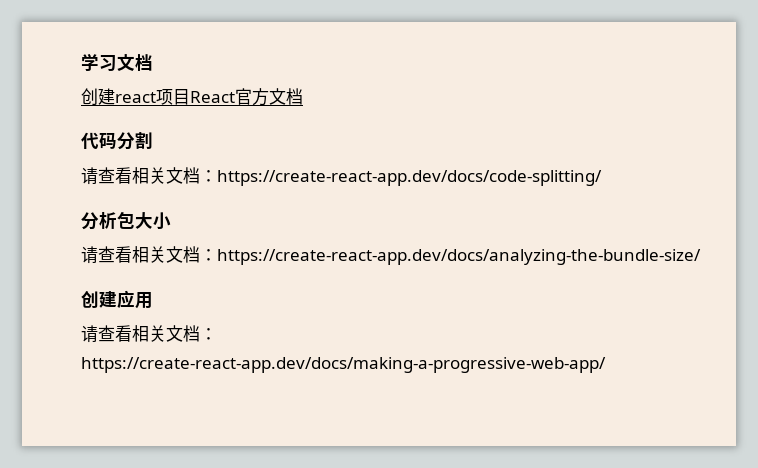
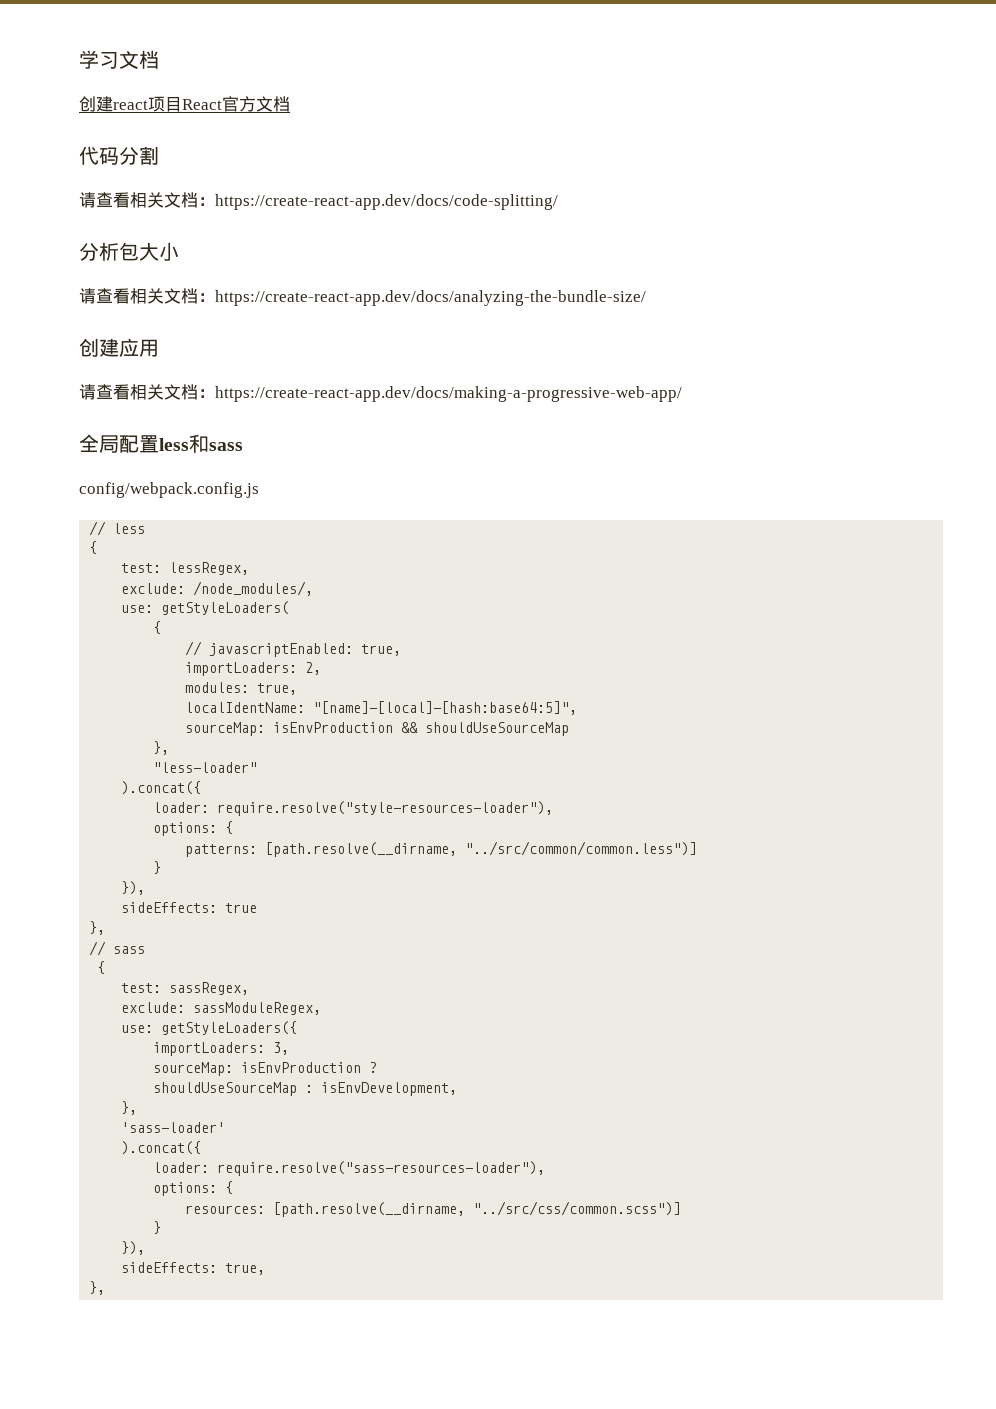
(606, 365) none -> [79,434,243,453] [79,482,259,498] [89,521,146,536] [89,541,98,554] [121,562,250,575] [121,581,314,596] [121,601,290,615] [153,621,162,634] [185,641,402,657] [185,662,322,676] [185,682,298,695] [185,701,578,715] [185,722,570,736] [153,741,170,755] [153,762,258,773] [121,781,202,795] [153,801,554,816] [153,821,234,836] [185,841,698,857] [153,861,162,874] [121,881,146,895] [121,902,258,913] [89,921,106,935] [89,941,146,956] [97,961,106,974] [121,982,250,995] [121,1002,322,1015] [121,1021,298,1035] [153,1042,290,1056] [153,1062,378,1076] [153,1082,458,1096] [121,1101,138,1115] [121,1122,226,1133] [121,1141,202,1155] [153,1161,546,1176] [153,1181,234,1196] [185,1201,682,1217] [153,1221,162,1234] [121,1241,146,1255] [121,1262,266,1275] [89,1281,106,1295] // 全局配置less和sass // config/webpack.config.js // // less // { // test: lessRegex, // exclude: /node_modules/, // use: getStyleLoaders( // { // // javascriptEnabled: true, // importLoaders: 2, // modules: true, // localIdentName: "[name]-[local]-[hash:base64:5]", // sourceMap: isEnvProduction && shouldUseSourceMap // }, // "less-loader" // ).concat({ // loader: require.resolve("style-resources-loader"), // options: { // patterns: [path.resolve(__dirname, "../src/common/common.less")] // } // }), // sideEffects: true // }, // // sass // { // test: sassRegex, // exclude: sassModuleRegex, // use: getStyleLoaders({ // importLoaders: 3, // sourceMap: isEnvProduction ? // shouldUseSourceMap : isEnvDevelopment, // }, // 'sass-loader' // ).concat({ // loader: require.resolve("sass-resources-loader"), // options: { // resources: [path.resolve(__dirname, "../src/css/common.scss")] // } // }), // sideEffects: true, // },

